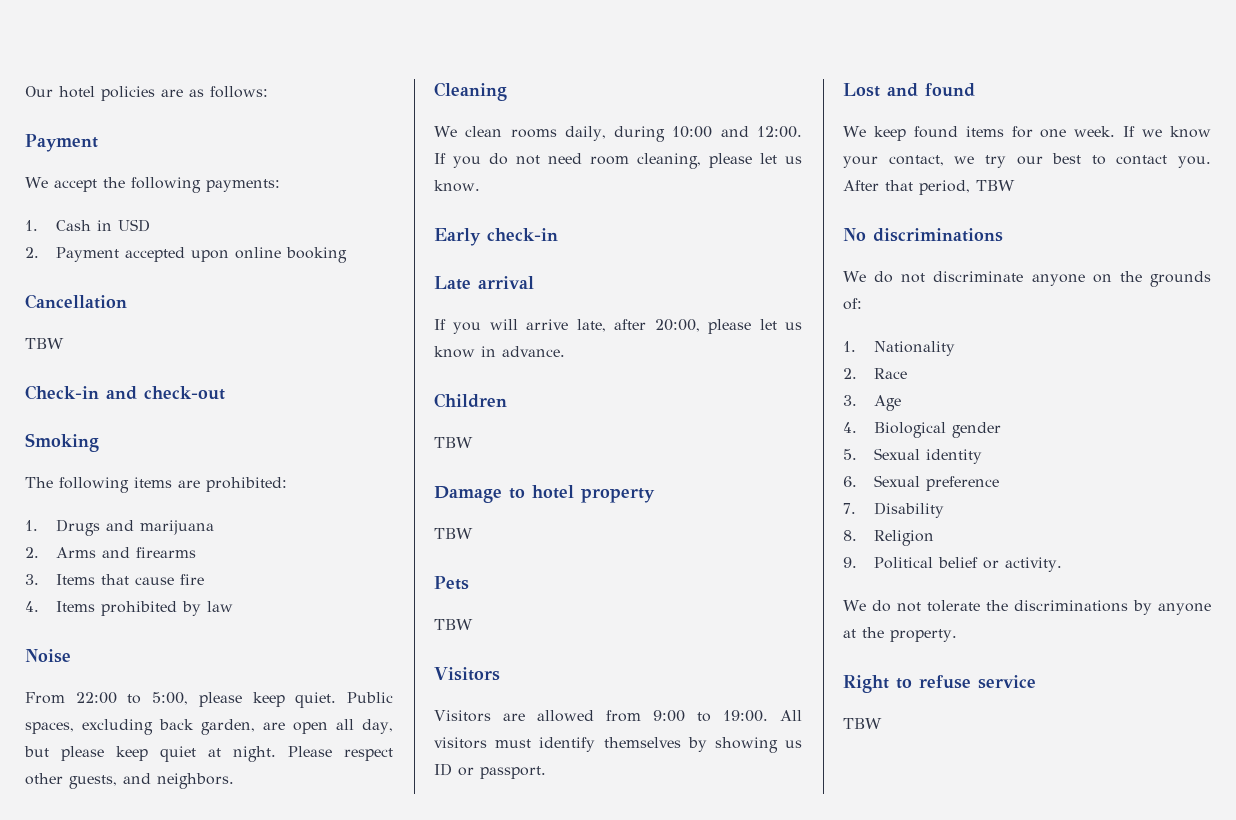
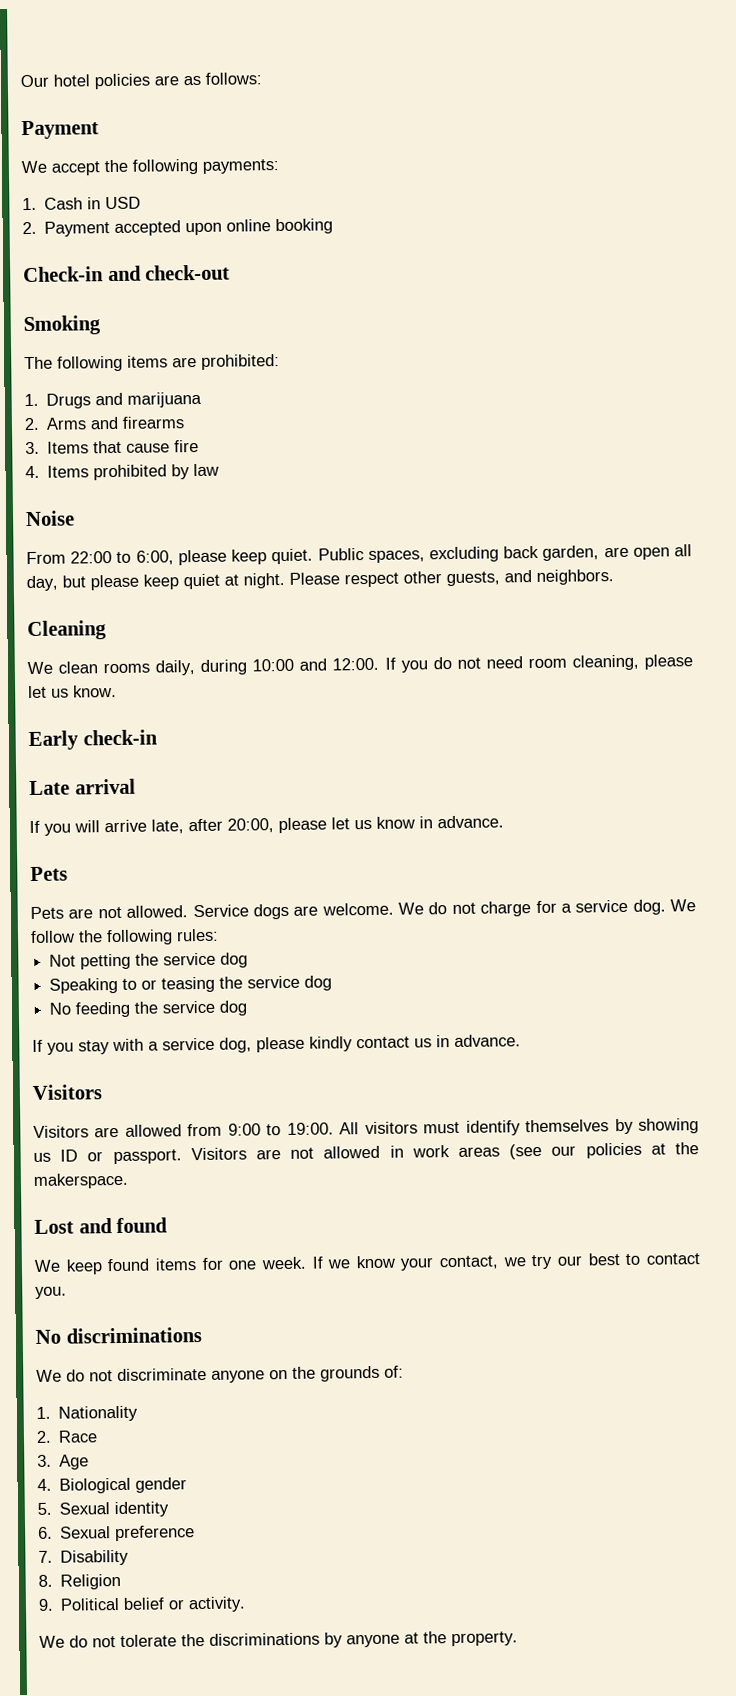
[25,294,127,309] [25,338,64,349] // Cancellation // TBW -> (334, 226) none
[152,692,189,705] 5:00, -> [135,550,174,565] 6:00,
[434,393,507,408] [434,437,473,448] [434,485,655,503] [434,528,473,539] [434,576,469,590] [434,619,473,630] Children // TBW // Damage to hotel property // TBW // Pets // TBW -> [30,866,68,882] [30,899,696,920] [30,928,219,946] [49,952,249,970] [49,975,333,994] [49,1000,248,1018] [32,1034,521,1055] Pets // Pets are not allowed. Service dogs are welcome. We do not charge for a service dog. We follow the following rules: // Not petting the service dog // Speaking to or teasing the service dog // No feeding the service dog // If you stay with a service dog, please kindly contact us in advance.
(546, 772) none -> [190,1142,700,1161] [33,1172,129,1189] Visitors are not allowed in work areas (see our policies at the makerspace.
[843,180,1015,195] After that period, TBW -> (67, 1292) none
[843,675,1036,693] [843,718,882,729] // Right to refuse service // TBW -> (518, 1639) none

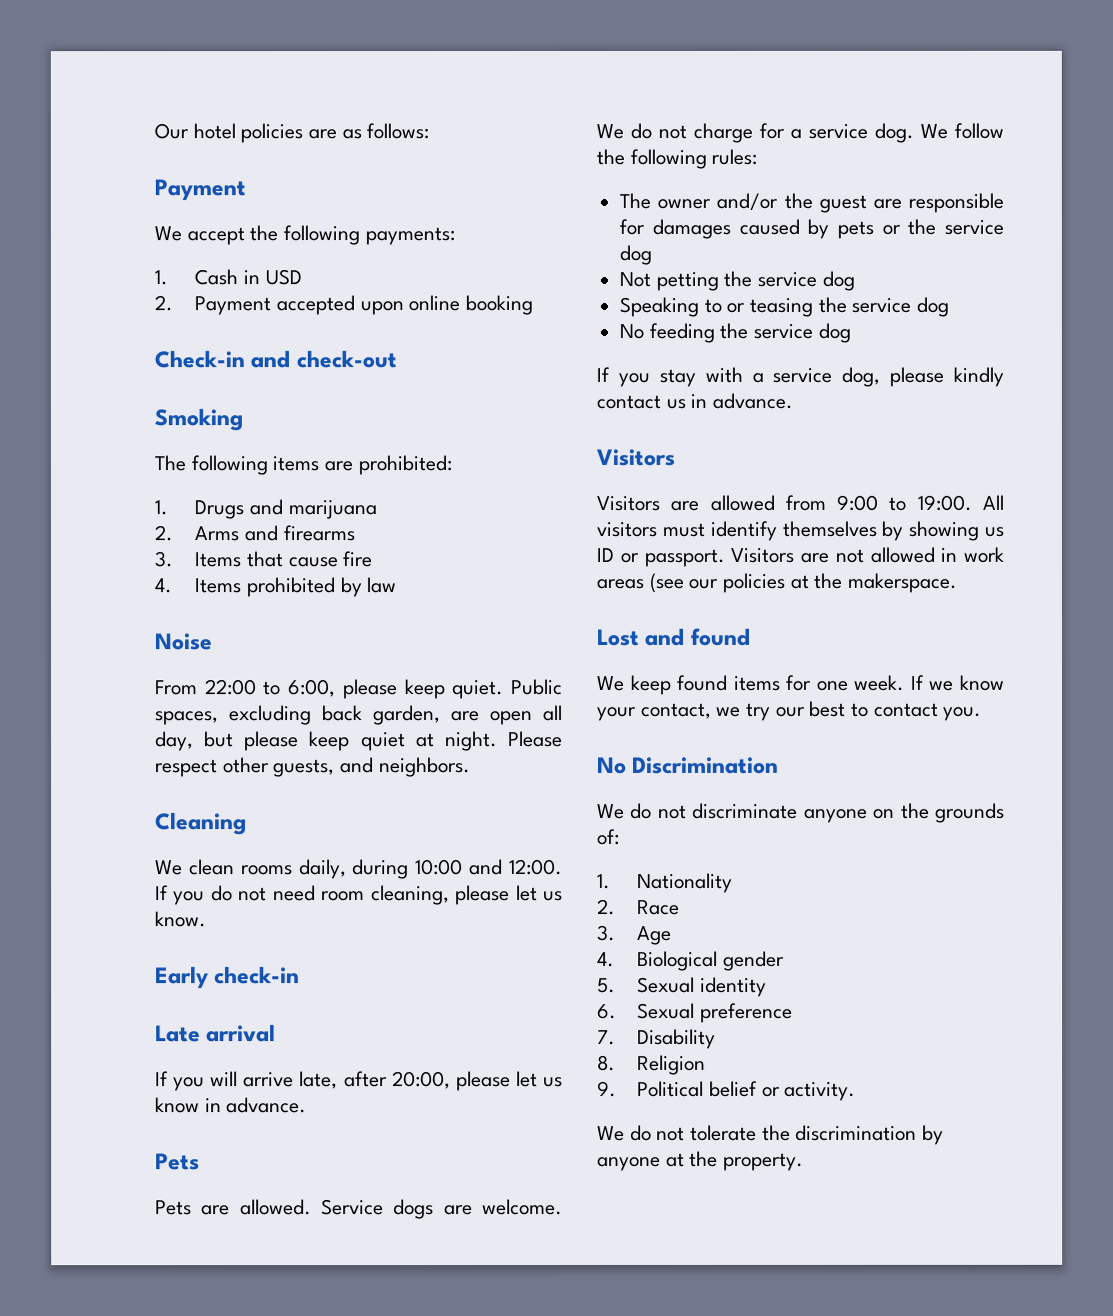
[97,906,122,919] not -> (231, 1210) none
(219, 935) none -> [619,192,1004,213] [619,218,1004,239] [619,244,653,265] // The owner and/or the guest are responsible for damages caused by pets or the service dog
[65,1327,202,1344] discriminations -> [632,756,780,774] Discrimination
[209,1632,320,1646] discriminations -> [795,1124,918,1141] discrimination

